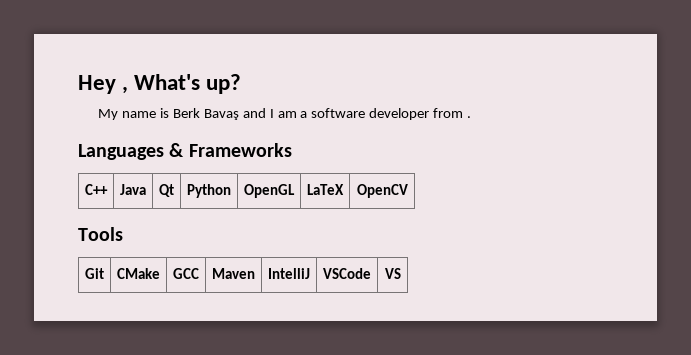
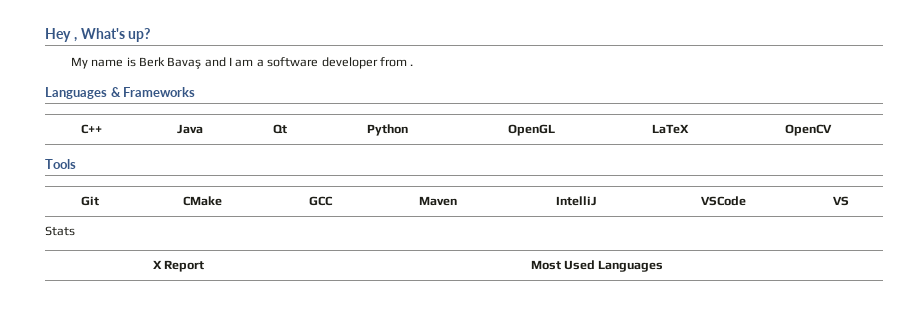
(401, 273) none -> [45,226,75,236] [152,260,205,272] [530,260,664,272] // Stats // X Report | Most Used Languages

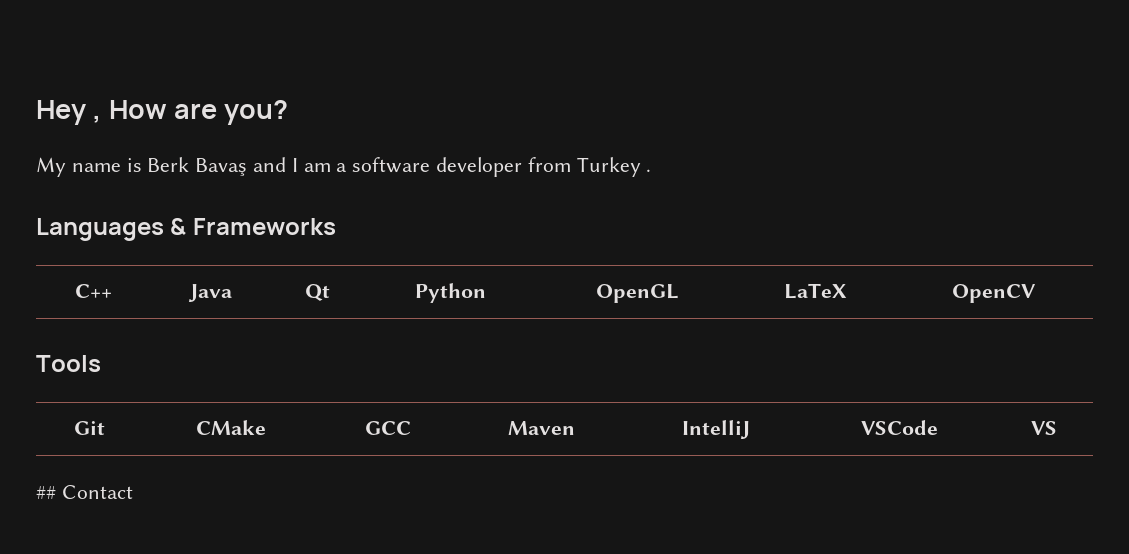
[80,28,151,42] What's up? -> [108,100,289,125] How are you?
(407, 62) none -> [576,157,641,177] Turkey
[45,226,75,236] [152,260,205,272] [530,260,664,272] Stats // X Report | Most Used Languages -> [36,485,133,499] ## Contact

